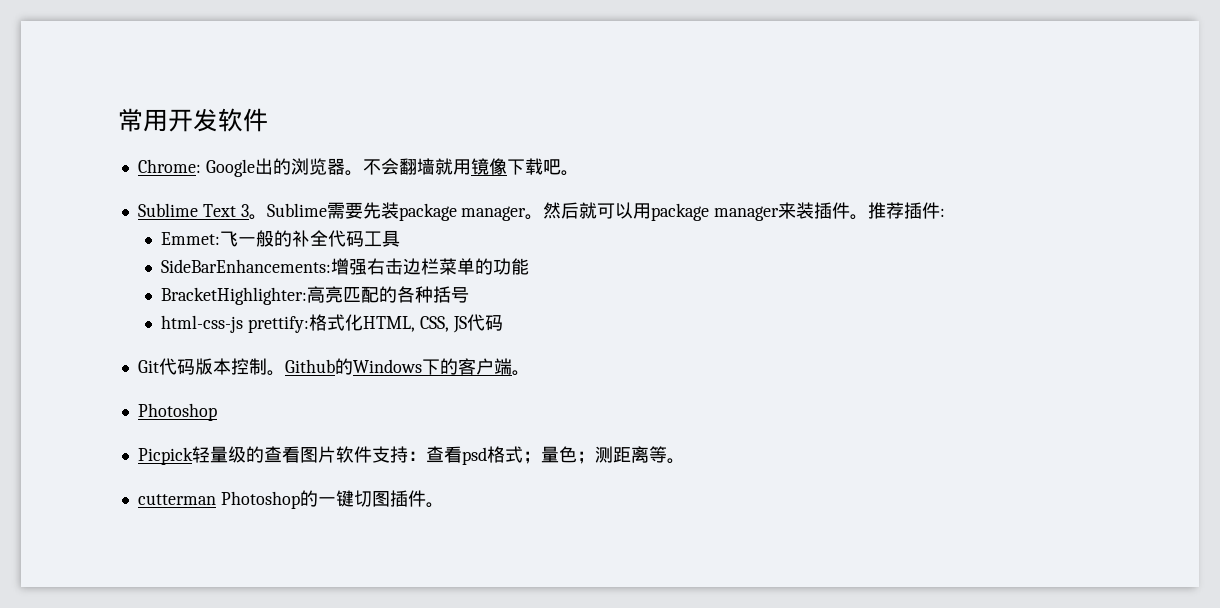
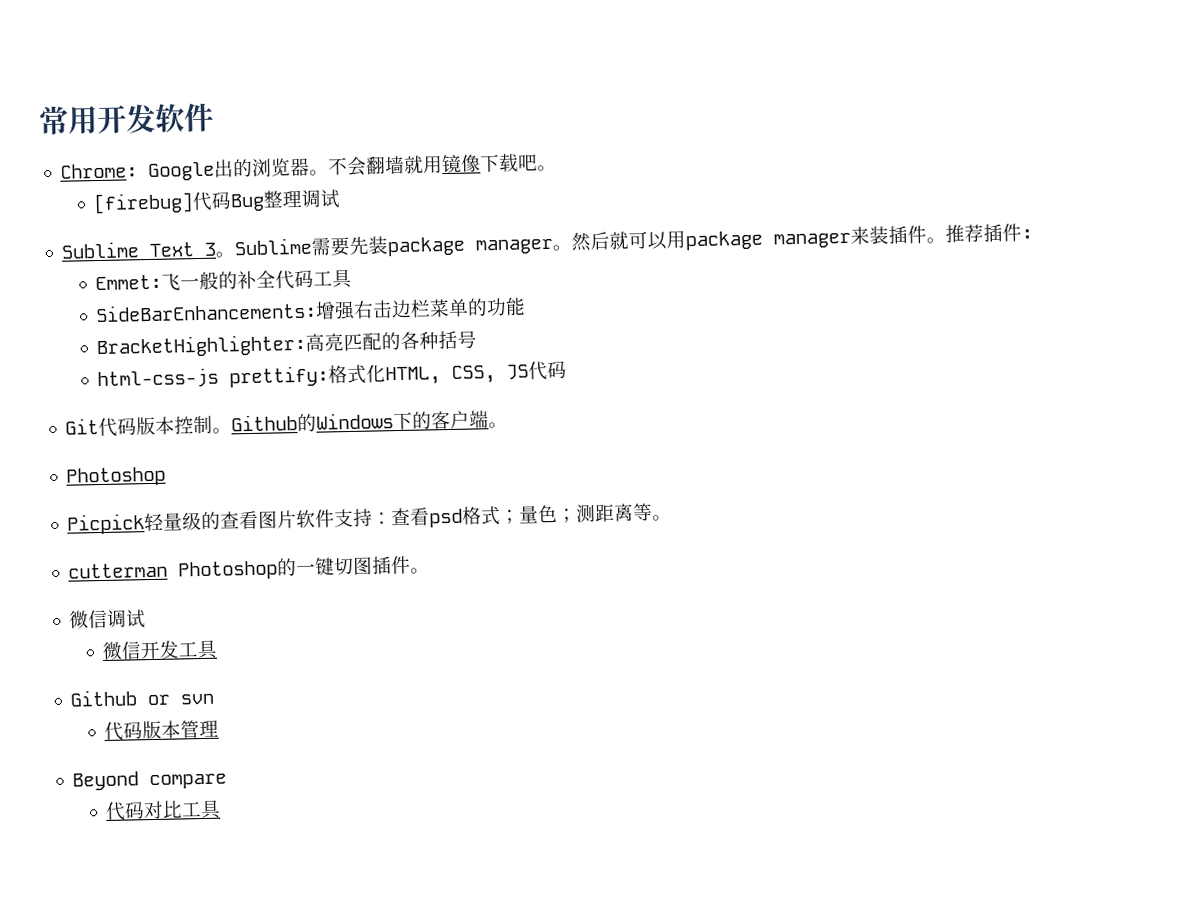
(579, 173) none -> [93,189,342,215] // [firebug]代码Bug整理调试
(444, 505) none -> [69,609,147,629] [102,639,220,660] [70,689,215,707] [104,719,220,741] [72,771,228,791] [105,799,223,821] // 微信调试 // 微信开发工具 // Github or svn // 代码版本管理 // Beyond compare // 代码对比工具

